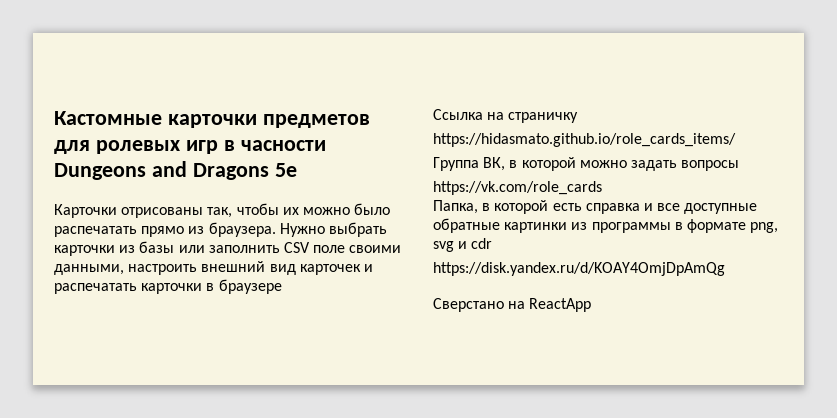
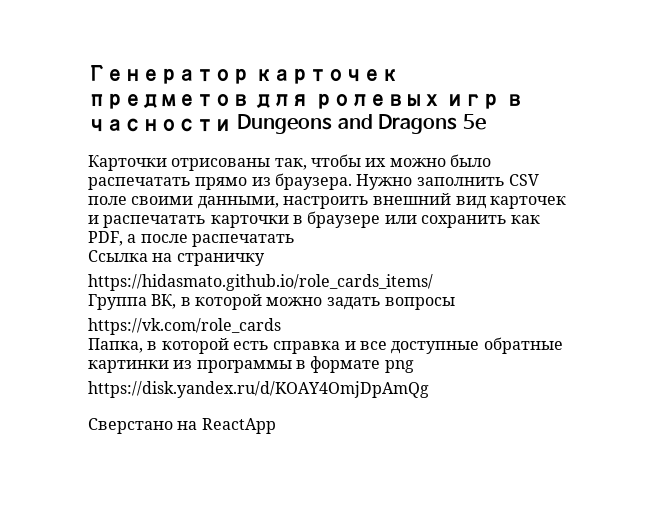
[54,111,257,128] Кастомные карточки -> [88,65,400,84] Генератор карточек
[328,222,387,237] [54,241,205,256] выбрать карточки из базы или -> (413, 182) none
(282, 286) none -> [384,215,541,228] [88,231,295,247] или сохранить как PDF, а после распечатать
[750,222,779,233] [433,238,493,252] png, svg и cdr -> [384,360,414,373] png

